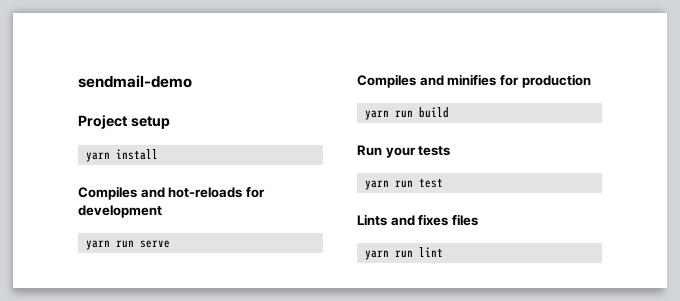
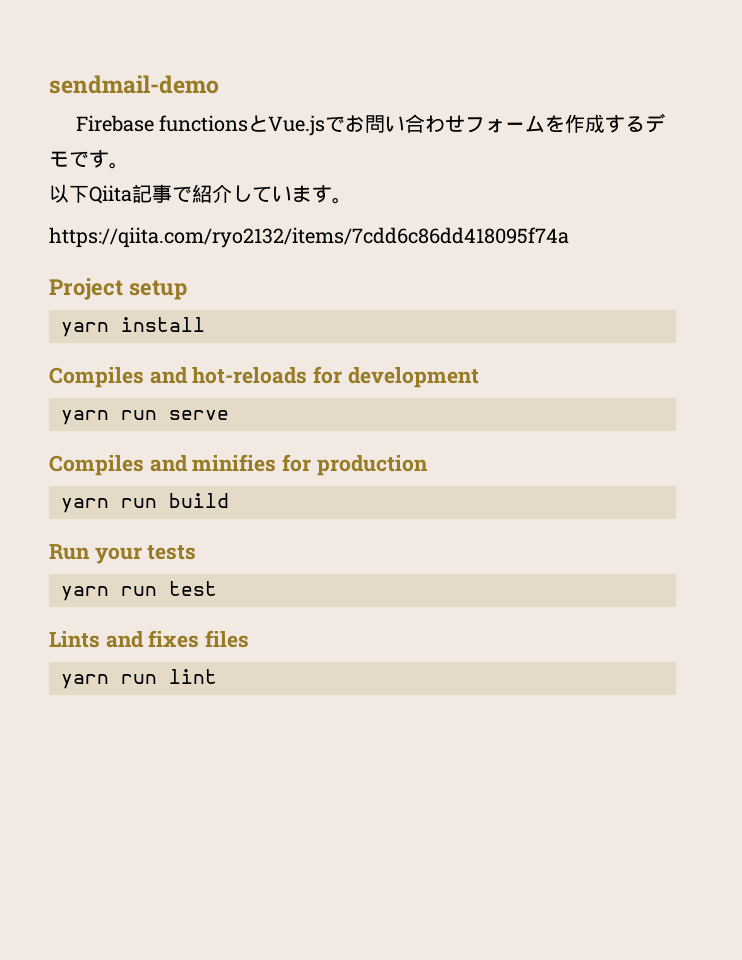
(192, 81) none -> [75,113,666,136] [49,150,129,169] [49,184,352,204] [49,227,569,248] // Firebase functionsとVue.jsでお問い合わせフォームを作成するデモです。 // 以下Qiita記事で紹介しています。 // https://qiita.com/ryo2132/items/7cdd6c86dd418095f74a

